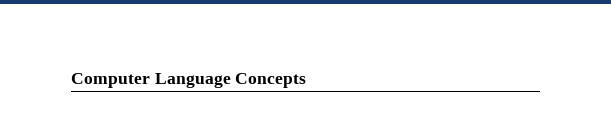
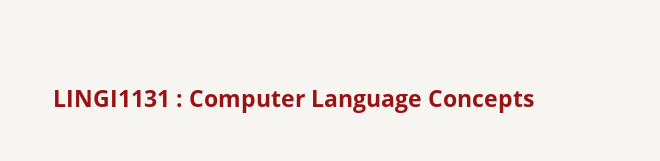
(71, 80) none -> [53,90,184,107] LINGI1131 :

